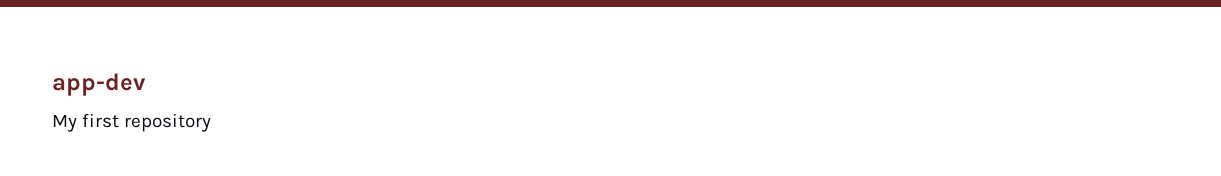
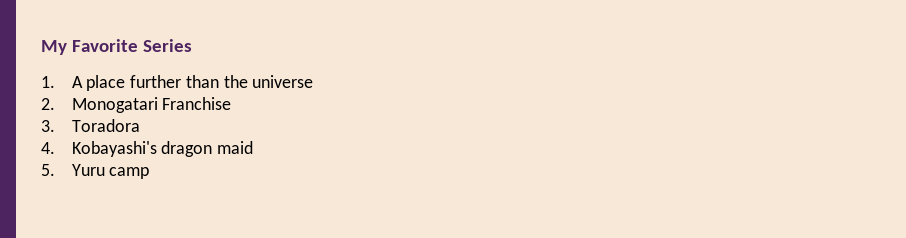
[52,73,146,96] [52,113,212,132] app-dev // My first repository -> [41,39,193,55] [41,75,314,91] [41,97,232,113] [41,119,140,132] [41,141,254,157] [41,164,150,179] My Favorite Series // 1. A place further than the universe // 2. Monogatari Franchise // 3. Toradora // 4. Kobayashi's dragon maid // 5. Yuru camp

